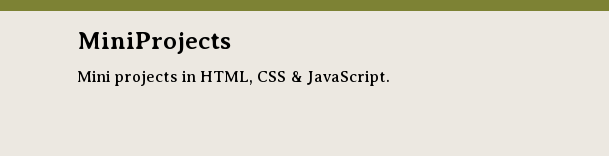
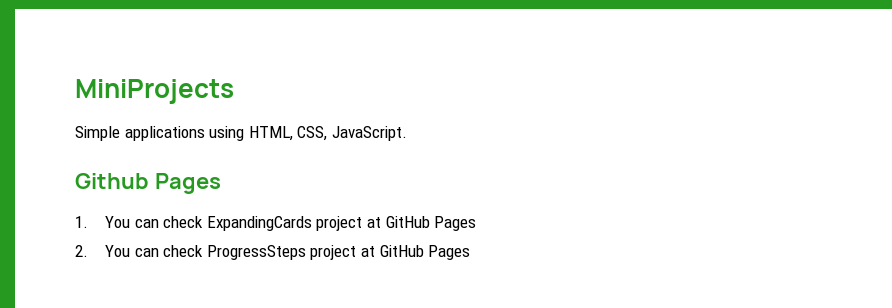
[77,70,390,86] Mini projects in HTML, CSS & JavaScript. -> [75,126,407,141] [75,173,221,194] [75,216,477,231] [75,245,471,260] Simple applications using HTML, CSS, JavaScript. // Github Pages // 1. You can check ExpandingCards project at GitHub Pages // 2. You can check ProgressSteps project at GitHub Pages

